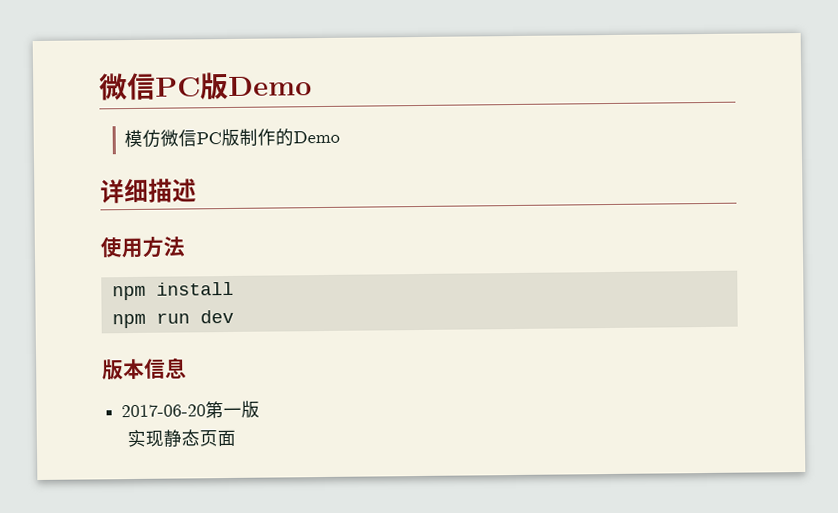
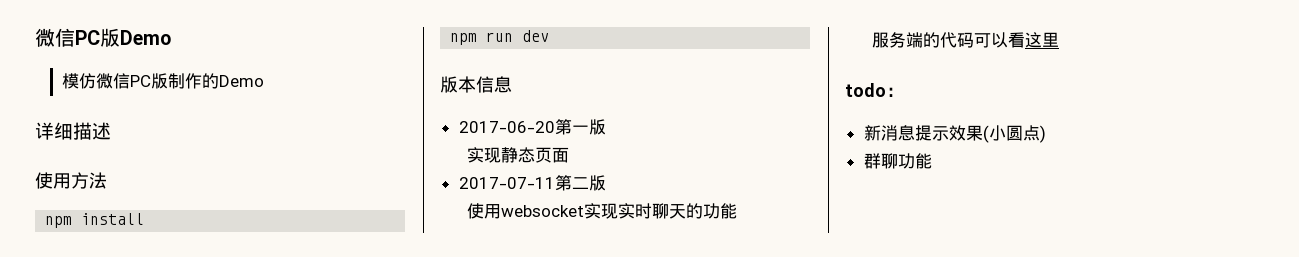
(237, 438) none -> [458,175,606,191] [467,203,738,219] [872,32,1060,48] [845,83,904,97] [863,125,1046,143] [863,153,932,169] // 2017-07-11第二版 // 使用websocket实现实时聊天的功能 // 服务端的代码可以看这里 // todo： // 新消息提示效果(小圆点) // 群聊功能

